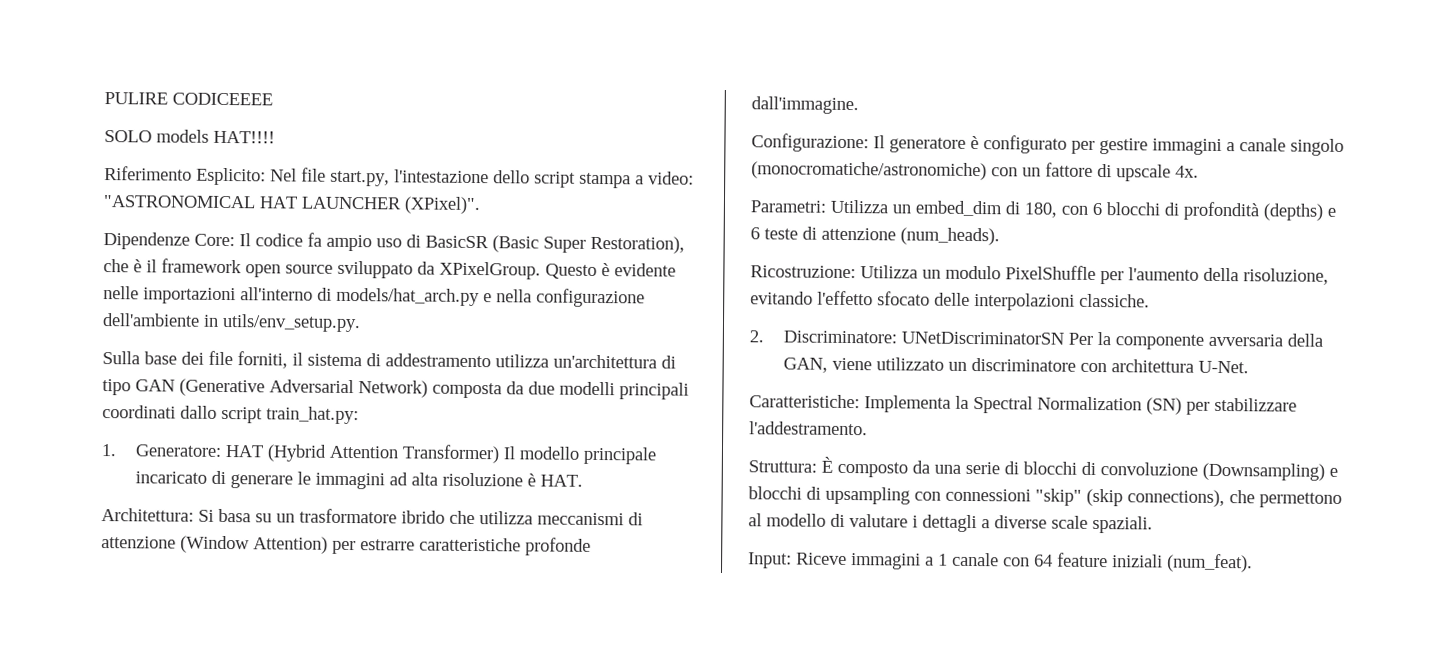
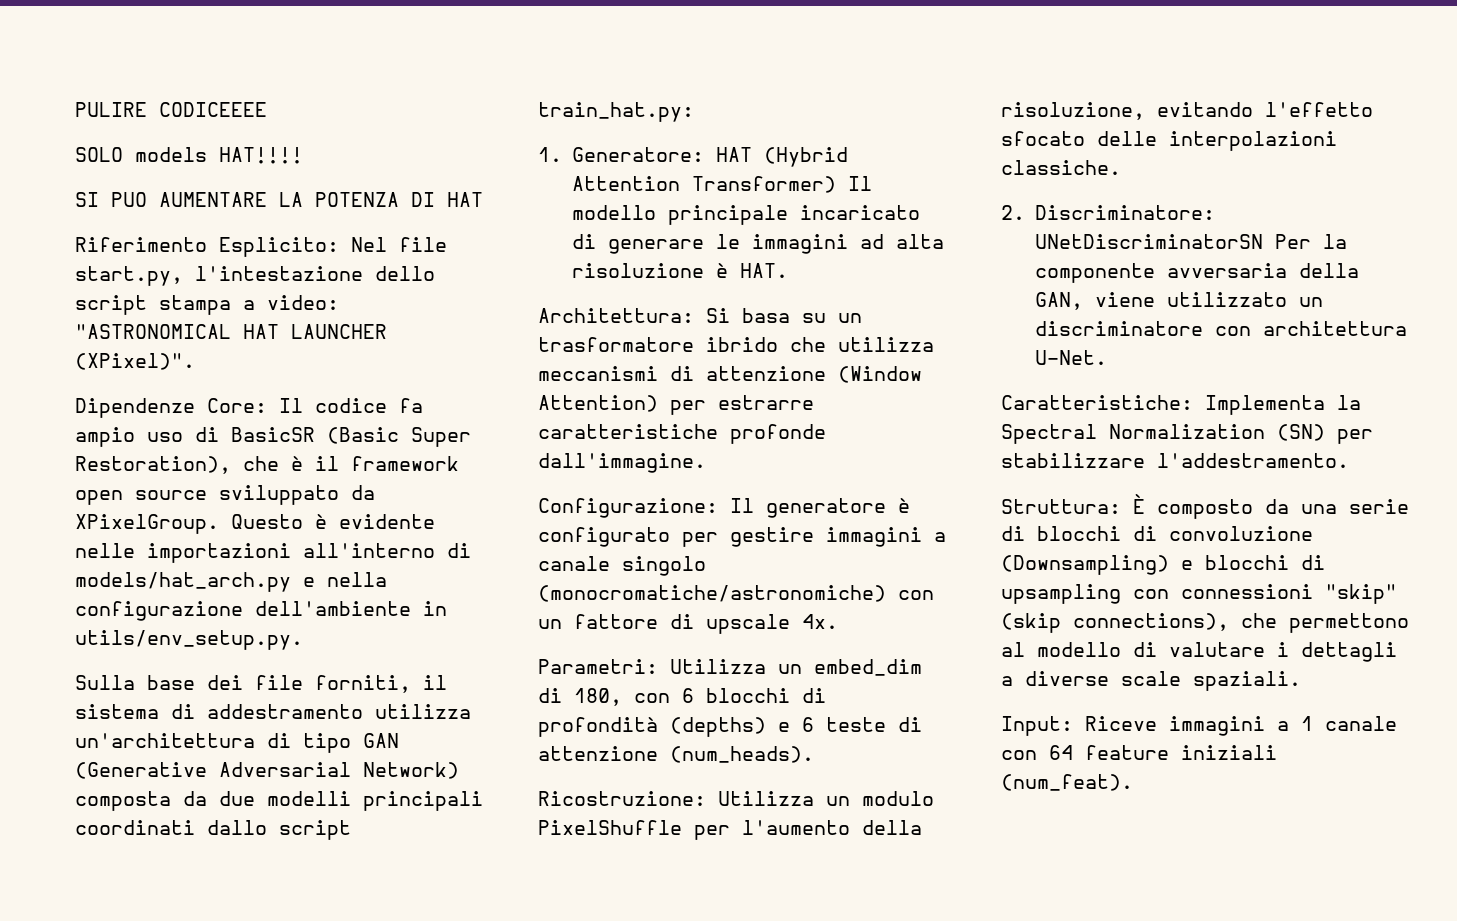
(275, 137) none -> [75,192,483,207] // SI PUO AUMENTARE LA POTENZA DI HAT

